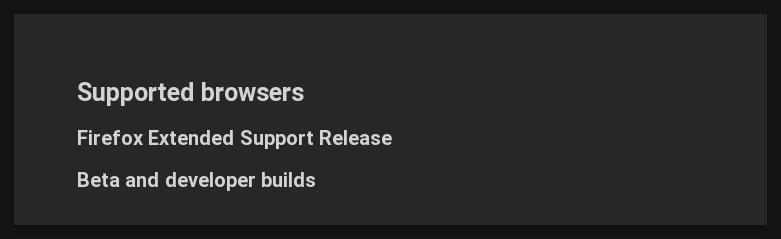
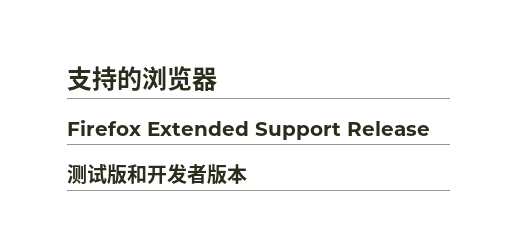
[77,82,304,106] Supported browsers -> [67,66,217,91] 支持的浏览器
[77,172,317,191] Beta and developer builds -> [67,164,247,185] 测试版和开发者版本

